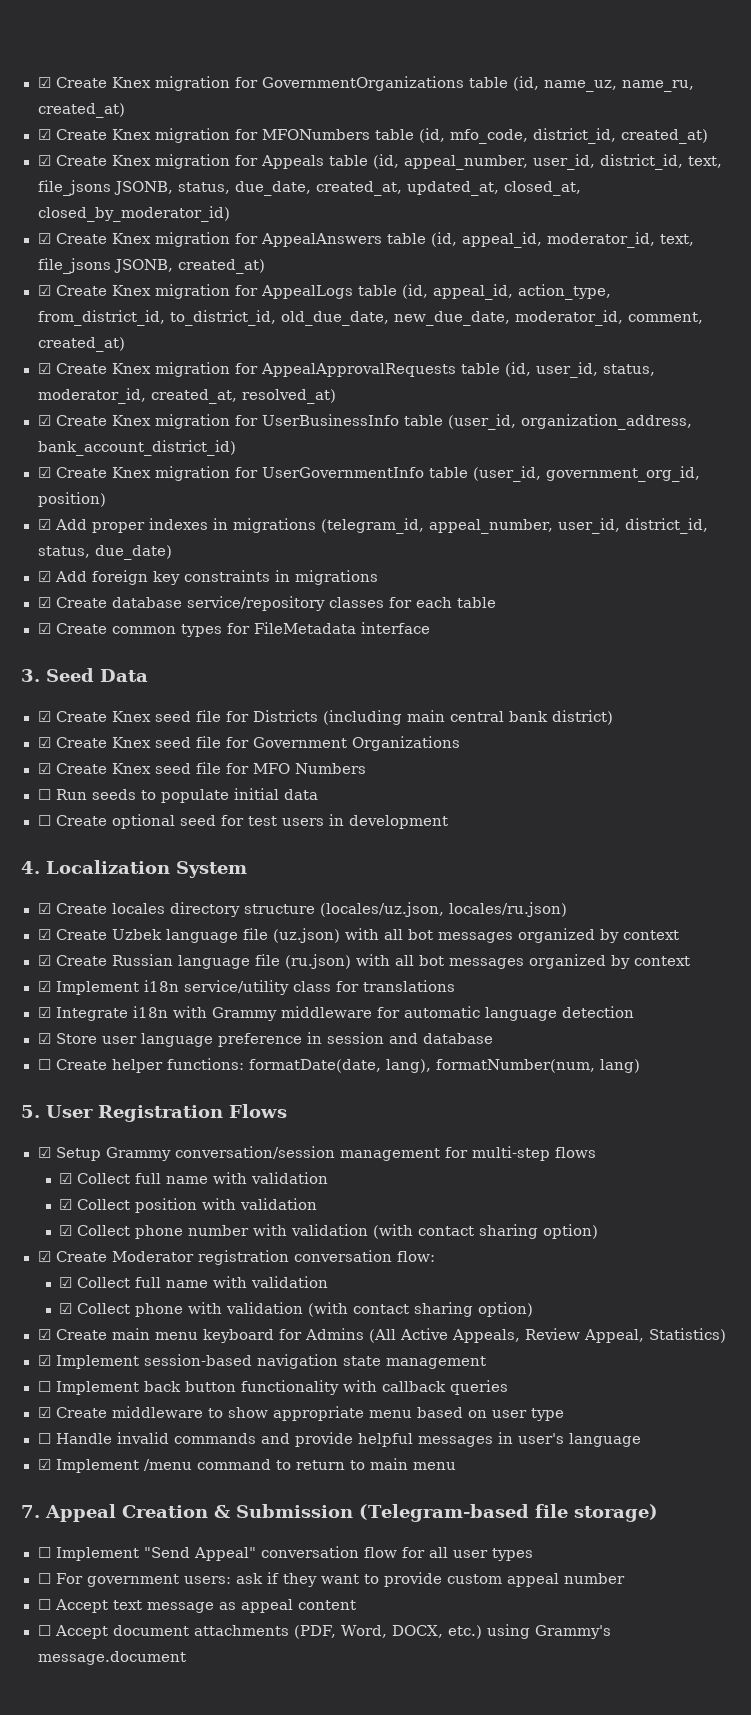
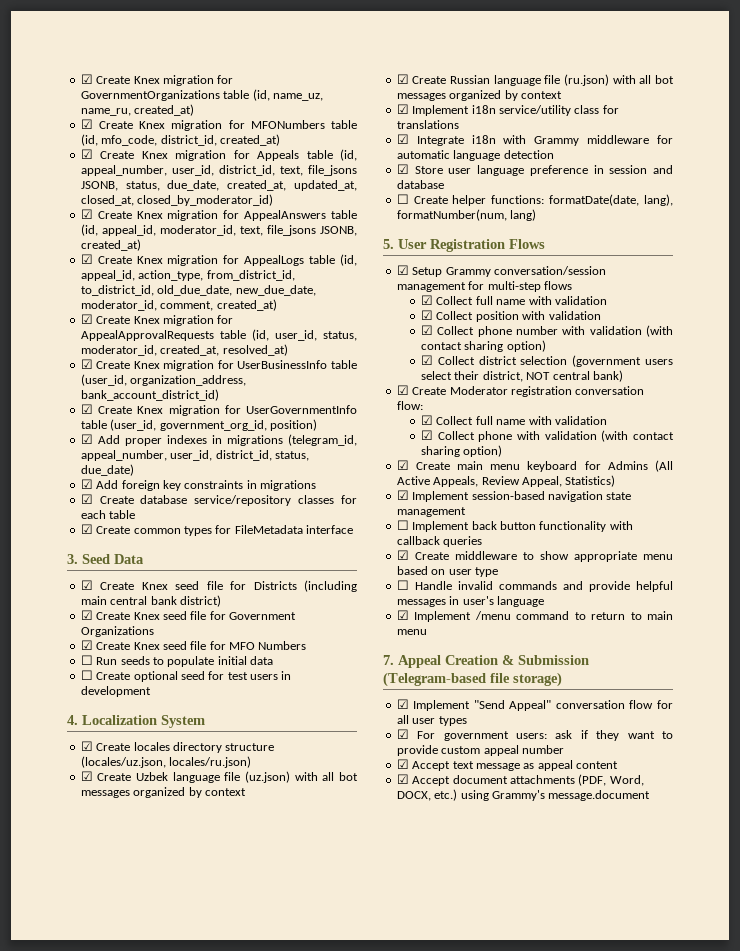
(599, 1231) none -> [421,355,673,367] [421,370,623,382] // ☑ Collect district selection (government users select their district, NOT central bank)
[37,1547,51,1558] ☐ -> [396,699,409,709] ☑
[37,1573,51,1584] ☐ -> [396,729,409,739] ☑
[37,1599,51,1610] ☐ -> [396,759,409,769] ☑
[37,1625,51,1636] ☐ -> [396,774,409,784] ☑

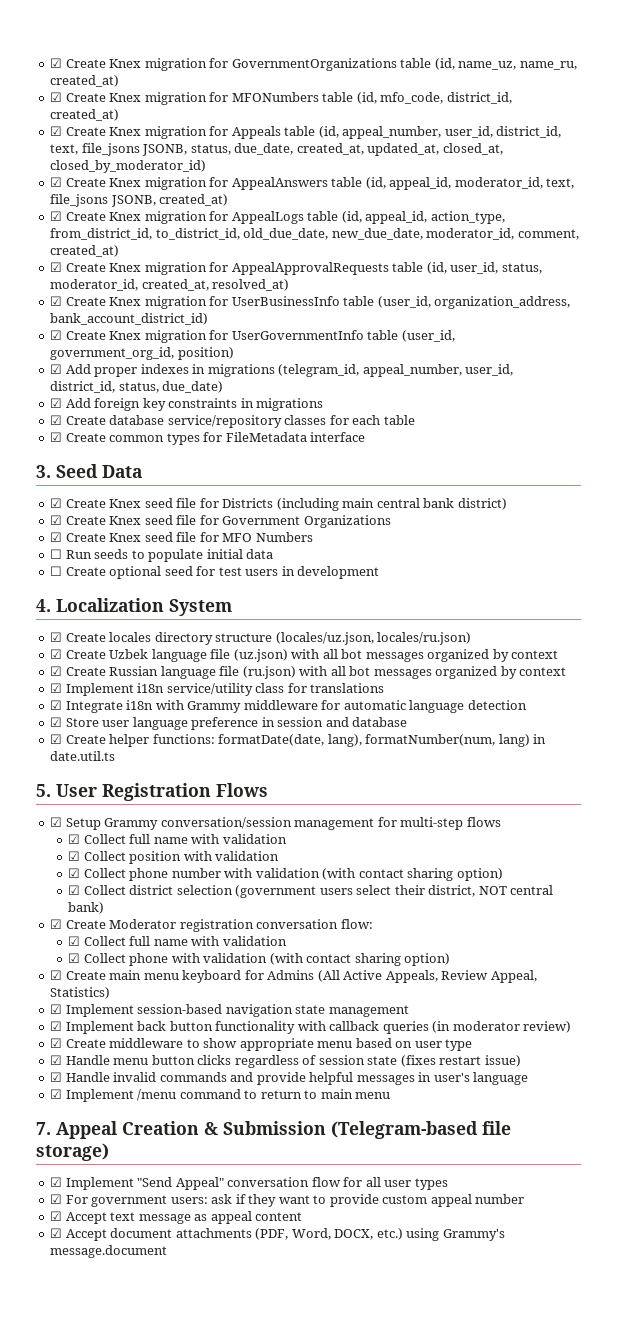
[396,194,409,204] ☐ -> [50,734,63,744] ☑
(537, 215) none -> [533,734,547,744] [50,751,116,761] in date.util.ts
[396,520,409,530] ☐ -> [50,1021,63,1031] ☑
(483, 541) none -> [432,1021,572,1033] (in moderator review)
[396,580,409,590] ☐ -> [50,1055,521,1068] [50,1072,63,1082] ☑ Handle menu button clicks regardless of session state (fixes restart issue) // ☑

